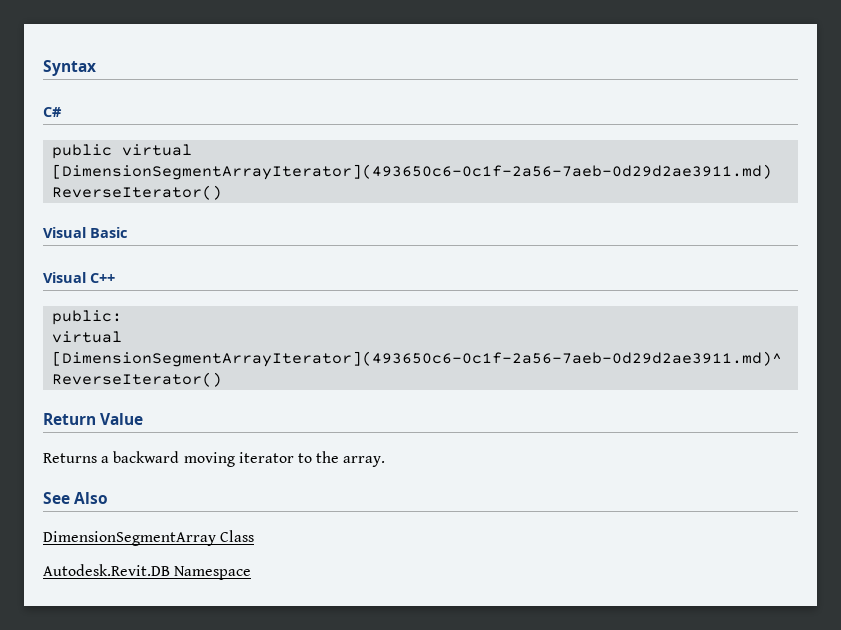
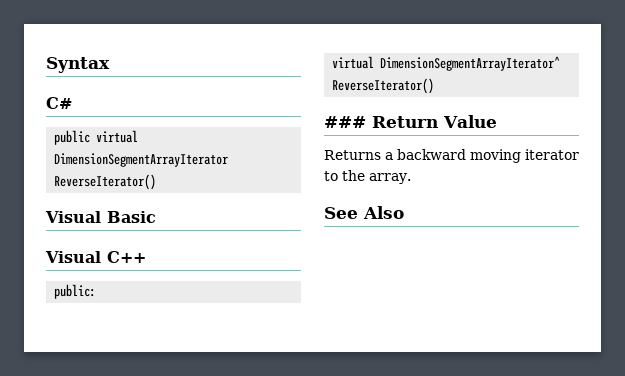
[52,164,773,180] [DimensionSegmentArrayIterator](493650c6-0c1f-2a56-7aeb-0d29d2ae3911.md) -> [54,153,229,167] DimensionSegmentArrayIterator
[52,351,783,367] [52,372,223,387] [DimensionSegmentArrayIterator](493650c6-0c1f-2a56-7aeb-0d29d2ae3911.md)^ ReverseIterator() // -> [380,56,561,71] [332,78,435,94] [324,116,366,128] DimensionSegmentArrayIterator^ ReverseIterator() // ###
[43,530,255,546] [43,564,252,580] // DimensionSegmentArray Class // Autodesk.Revit.DB Namespace -> (404, 212) none

